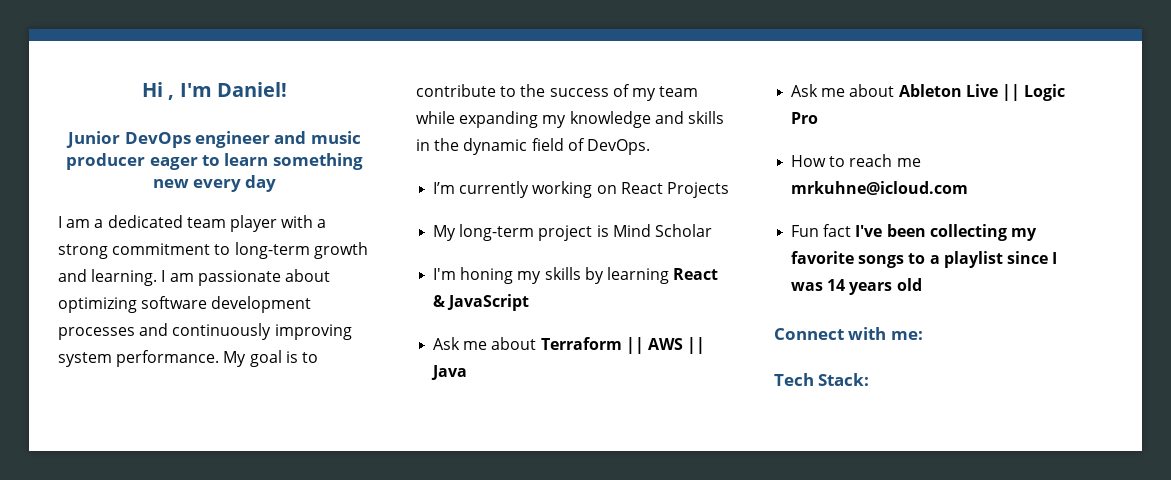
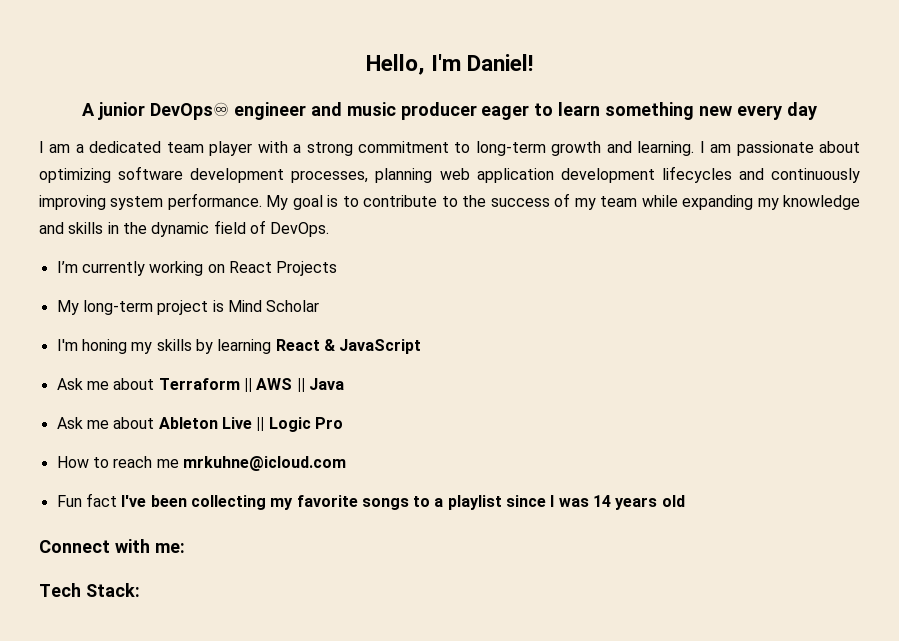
[142,82,175,100] Hi , -> [366,54,425,75] Hello,
[66,131,191,148] Junior DevOps -> [82,102,230,120] A junior DevOps♾
[58,327,135,340] processes -> [291,166,732,183] processes, planning web application development lifecycles

